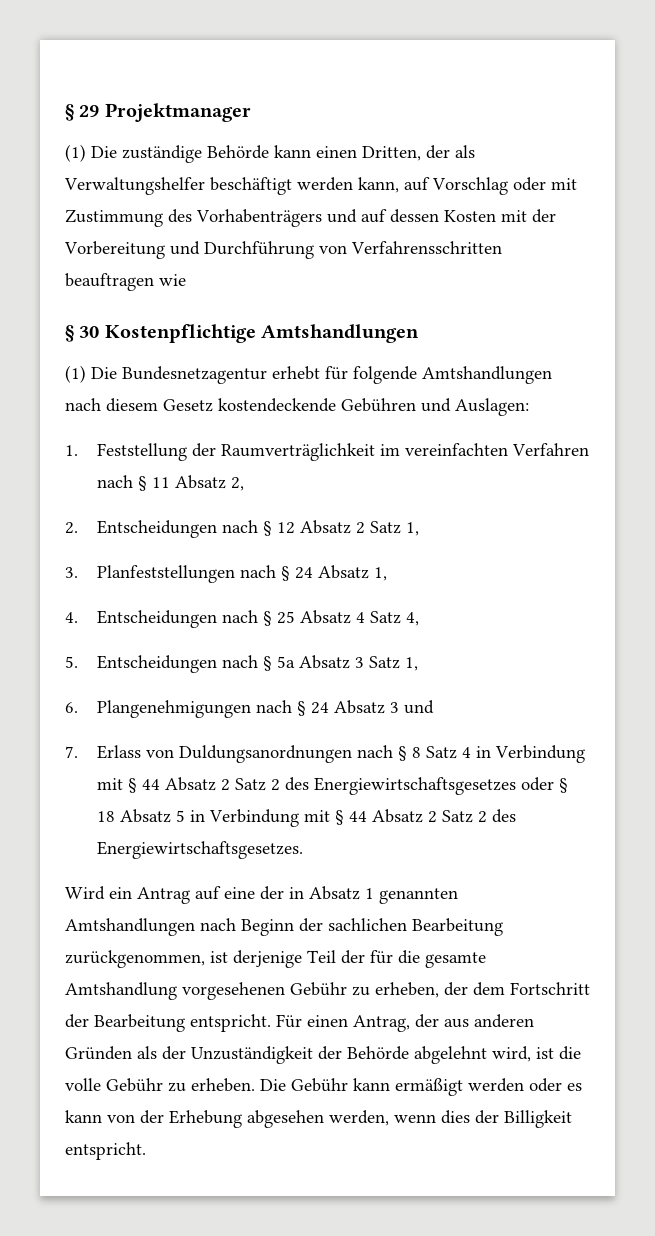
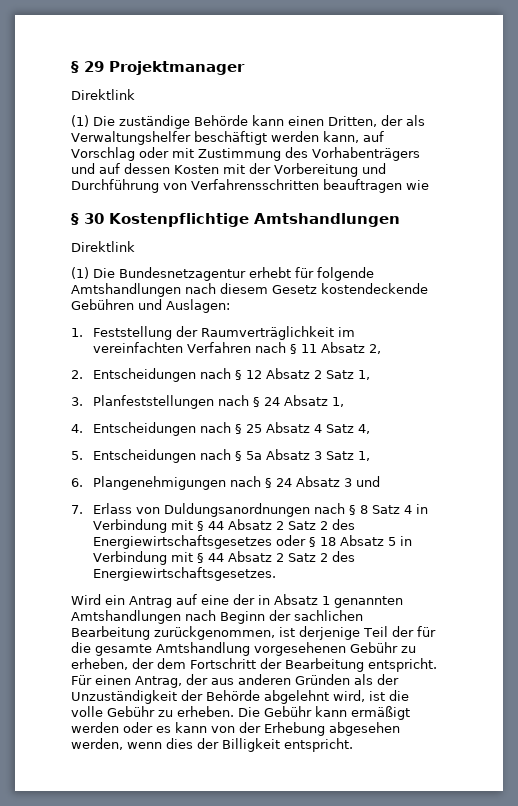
(251, 112) none -> [71,89,135,100] // Direktlink
(420, 333) none -> [71,241,135,252] // Direktlink

